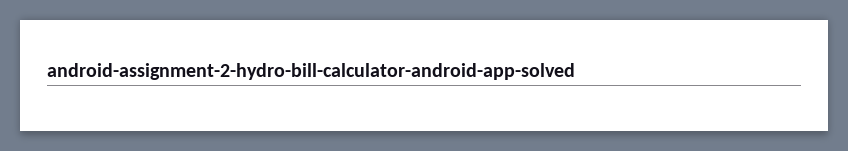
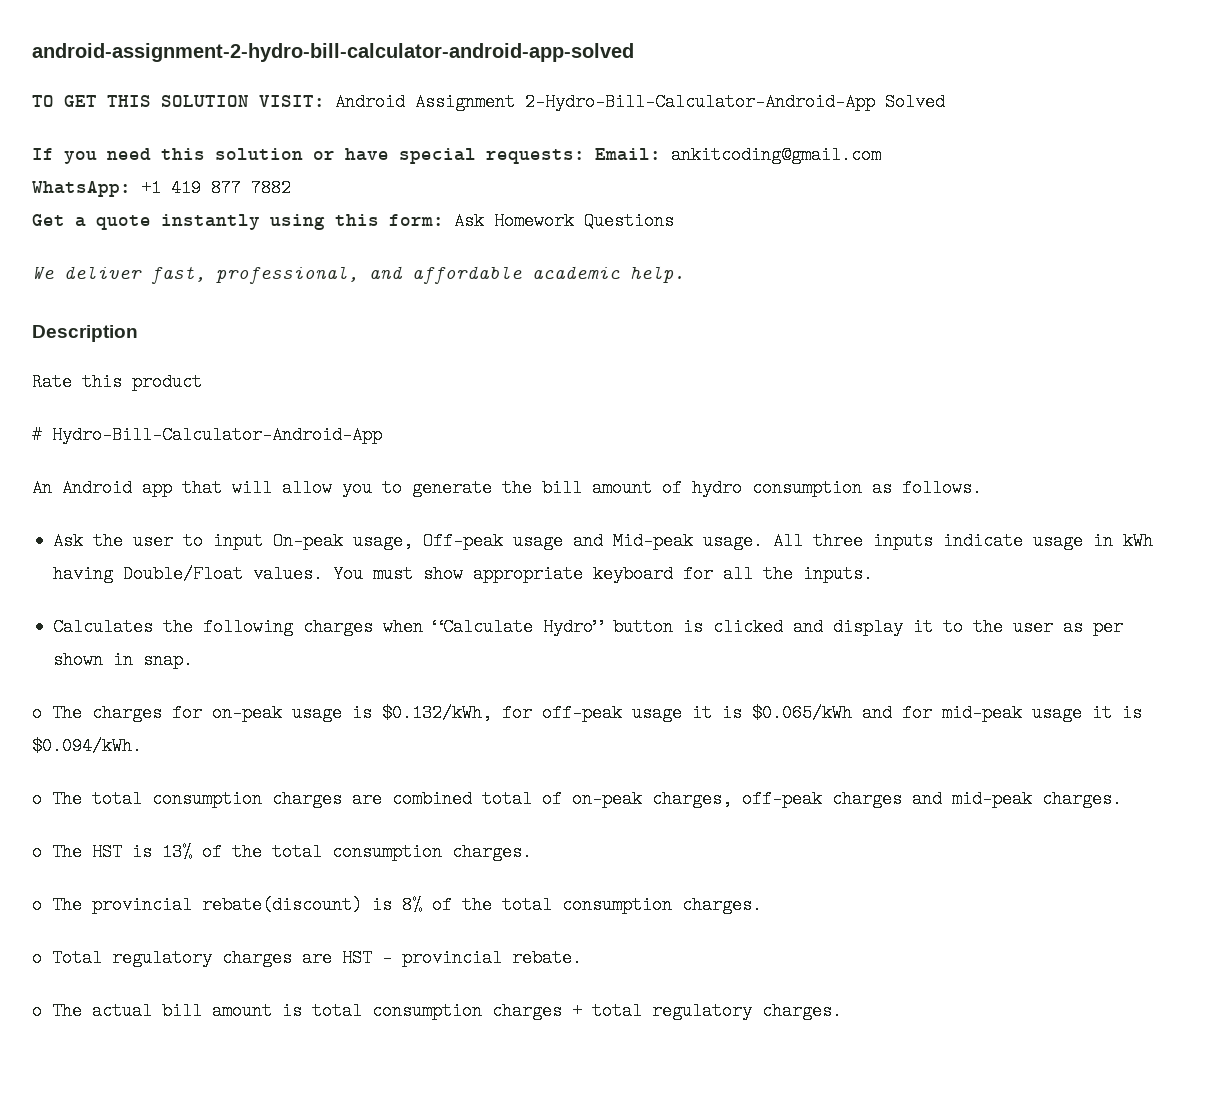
(575, 71) none -> [32,93,945,111] [32,146,881,164] [32,179,291,197] [32,212,674,230] [32,265,685,284] [32,325,138,342] [32,373,202,391] [32,426,382,444] [32,479,982,497] [53,532,1154,550] [53,565,874,583] [53,618,1124,636] [53,651,194,669] [32,704,1142,722] [32,737,142,755] [32,790,1122,808] [32,843,532,861] [32,896,762,914] [32,949,582,967] [32,1002,842,1020] // TO GET THIS SOLUTION VISIT: Android Assignment 2-Hydro-Bill-Calculator-Android-App Solved // If you need this solution or have special requests: Email: ankitcoding@gmail.com // WhatsApp: +1 419 877 7882 // Get a quote instantly using this form: Ask Homework Questions // We deliver fast, professional, and affordable academic help. // Description // Rate this product // # Hydro-Bill-Calculator-Android-App // An Android app that will allow you to generate the bill amount of hydro consumption as follows. // Ask the user to input On-peak usage, Off-peak usage and Mid-peak usage. All three inputs indicate usage in kWh having Double/Float values. You must show appropriate keyboard for all the inputs. // Calculates the following charges when “Calculate Hydro” button is clicked and display it to the user as per shown in snap. // o The charges for on-peak usage is $0.132/kWh, for off-peak usage it is $0.065/kWh and for mid-peak usage it is $0.094/kWh. // o The total consumption charges are combined total of on-peak charges, off-peak charges and mid-peak charges. // o The HST is 13% of the total consumption charges. // o The provincial rebate(discount) is 8% of the total consumption charges. // o Total regulatory charges are HST – provincial rebate. // o The actual bill amount is total consumption charges + total regulatory charges.

